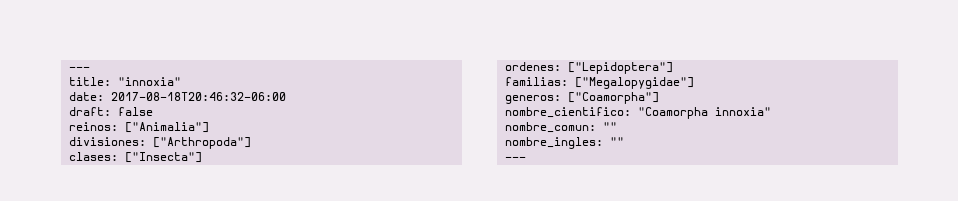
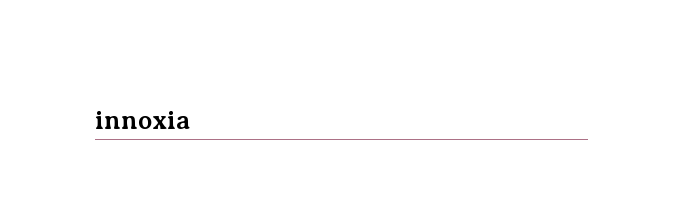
[68,66,90,71] [68,77,181,86] [68,92,286,101] [68,107,153,116] [68,122,209,133] [68,137,251,149] [68,152,202,163] [504,62,673,74] [504,77,694,89] [504,92,659,104] [504,107,771,119] [504,122,617,133] [504,137,624,149] [504,156,526,161] --- // title: "innoxia" // date: 2017-08-18T20:46:32-06:00 // draft: false // reinos: ["Animalia"] // divisiones: ["Arthropoda"] // clases: ["Insecta"] // ordenes: ["Lepidoptera"] // familias: ["Megalopygidae"] // generos: ["Coamorpha"] // nombre_cientifico: "Coamorpha innoxia" // nombre_comun: "" // nombre_ingles: "" // --- -> [95,111,190,129] innoxia

